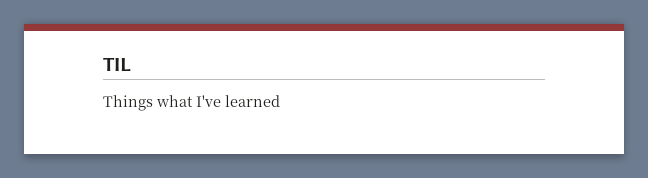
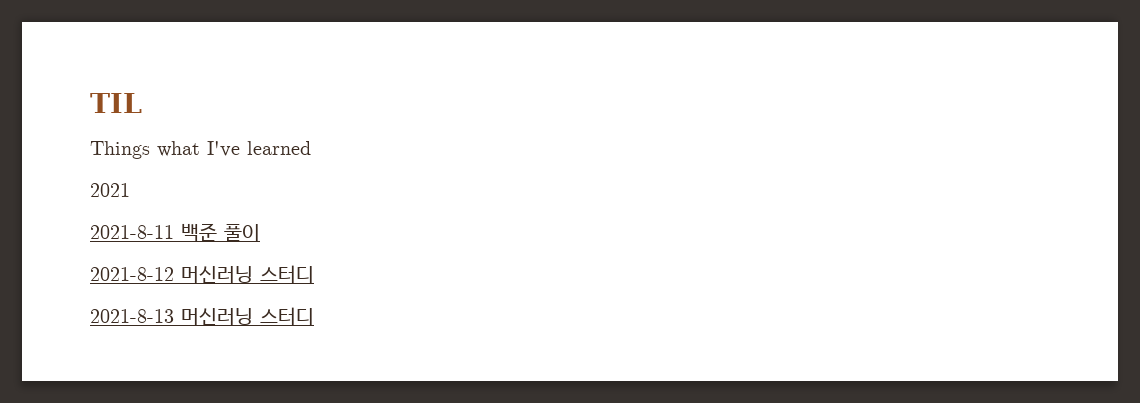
(280, 101) none -> [90,183,130,197] [90,223,260,242] [90,265,314,284] [90,307,314,326] // 2021 // 2021-8-11 백준 풀이 // 2021-8-12 머신러닝 스터디 // 2021-8-13 머신러닝 스터디

